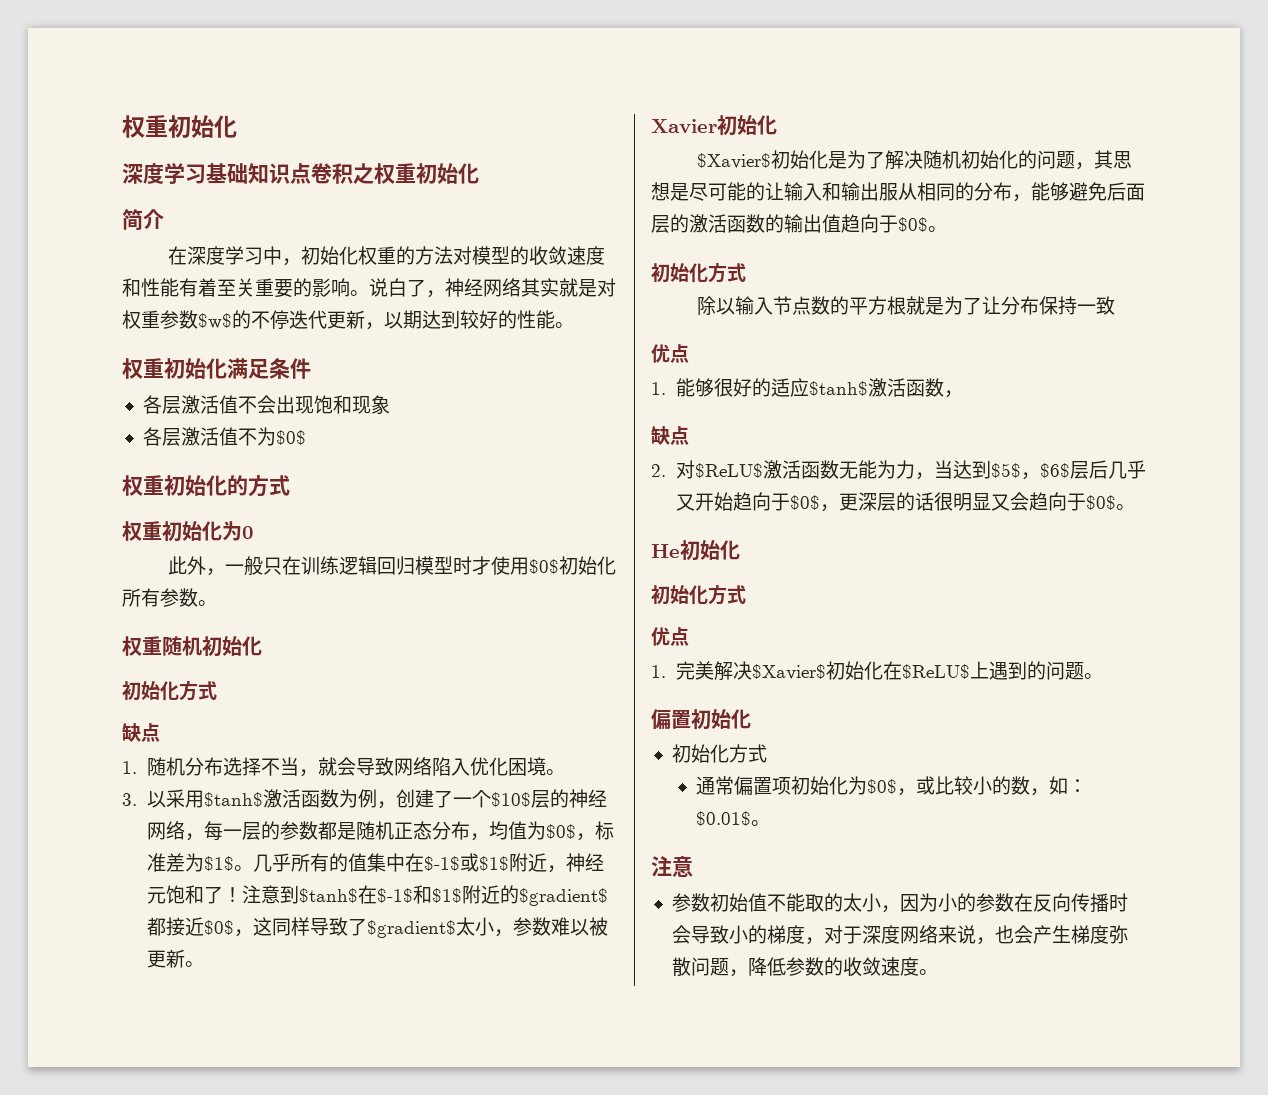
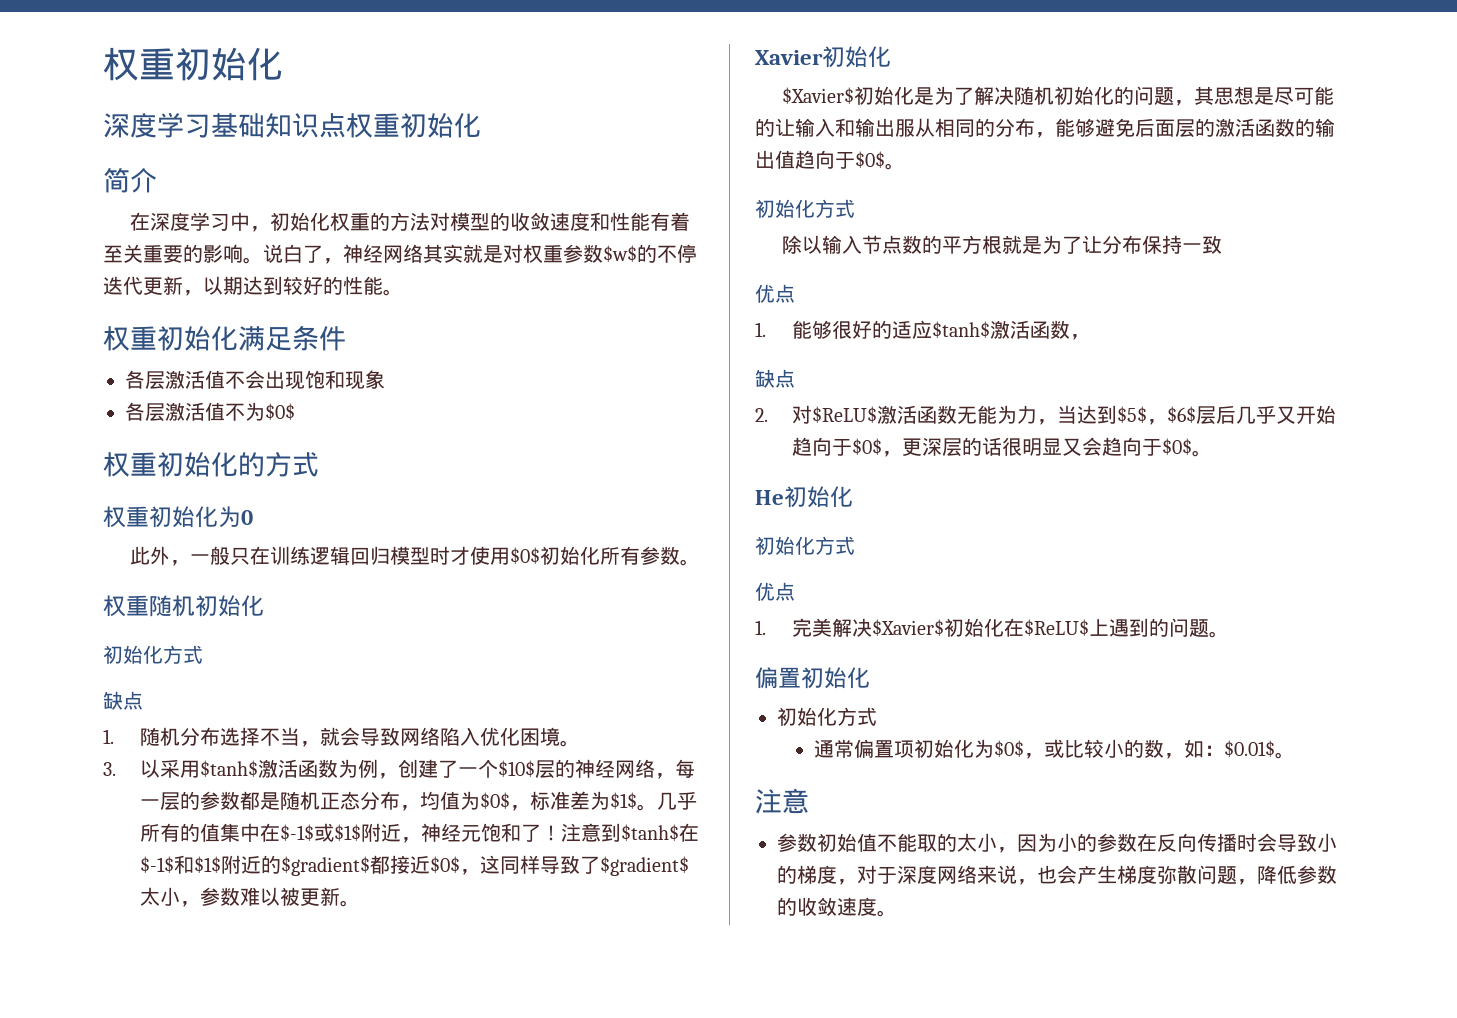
[311,163,374,184] 卷积之 -> (346, 125) none

